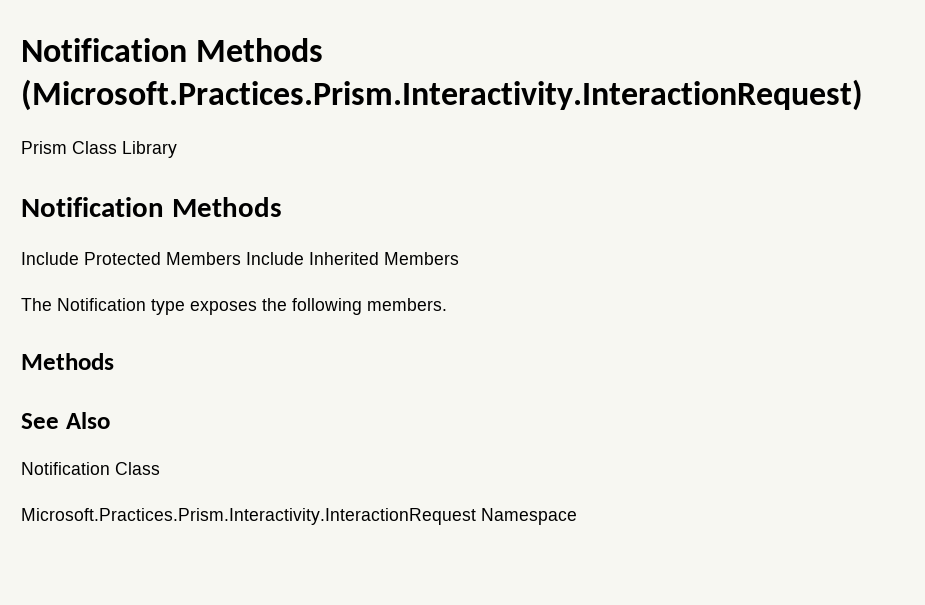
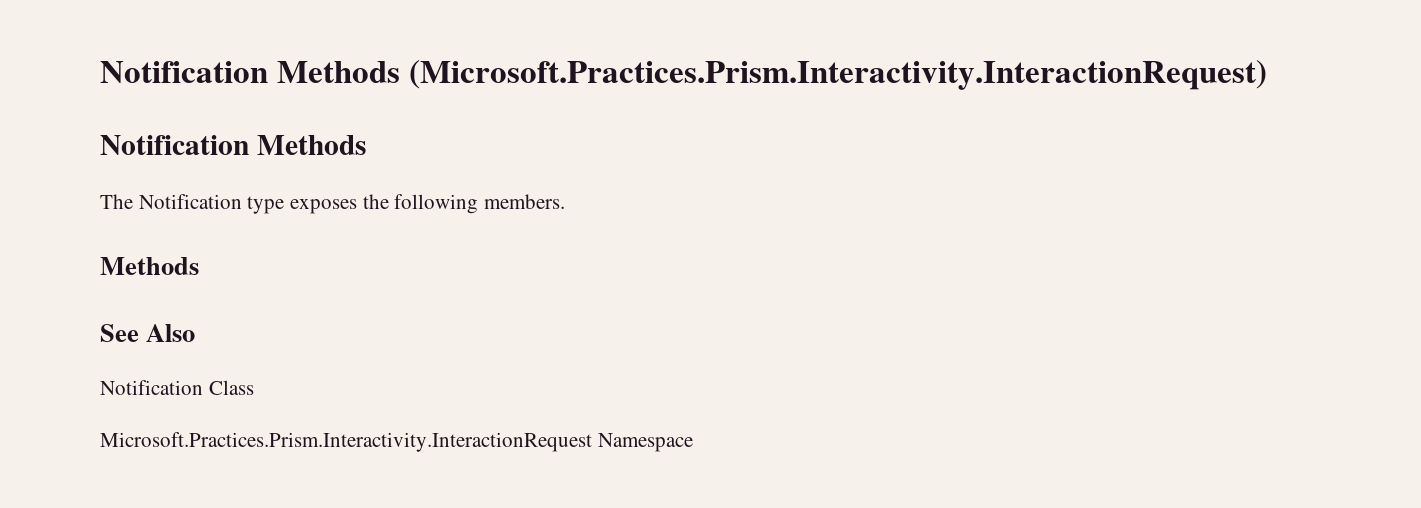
[21,141,177,158] [21,197,282,217] [21,252,459,265] // Prism Class Library // Notification Methods // Include Protected Members Include Inherited Members -> [100,135,366,155] // Notification Methods

